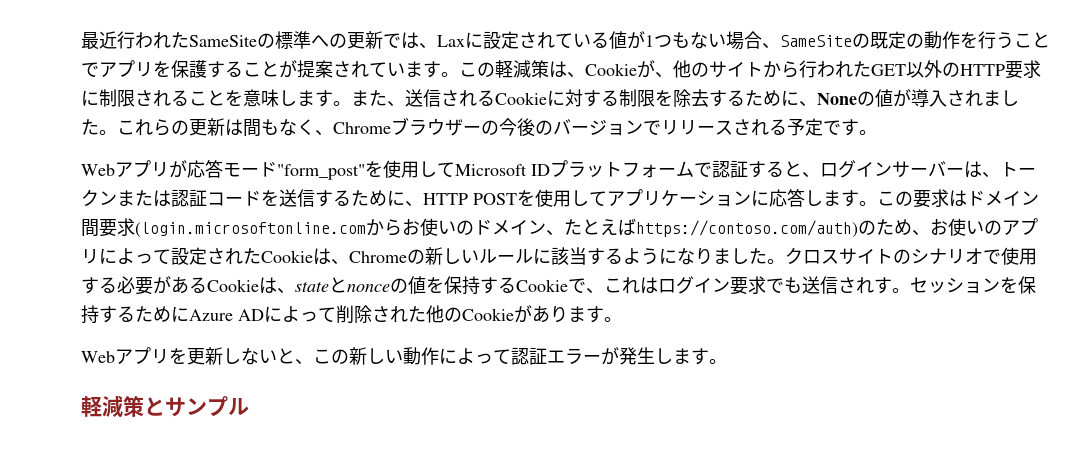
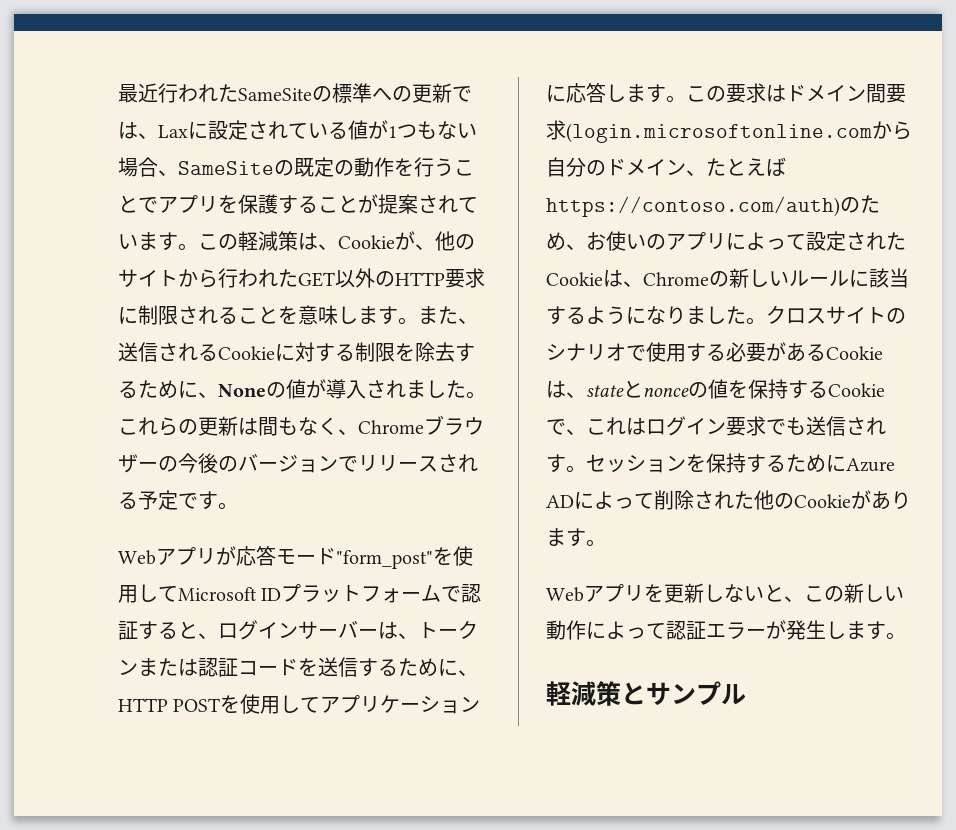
[402,218,456,236] お使い -> [546,157,586,177] 自分

